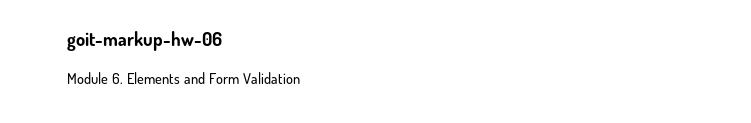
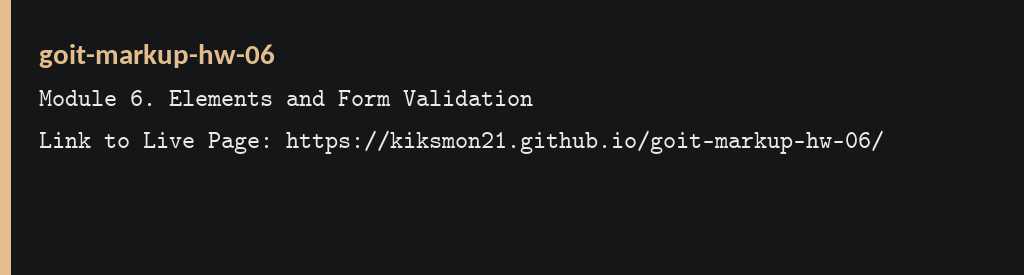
(300, 78) none -> [39,130,884,154] // Link to Live Page: https://kiksmon21.github.io/goit-markup-hw-06/

